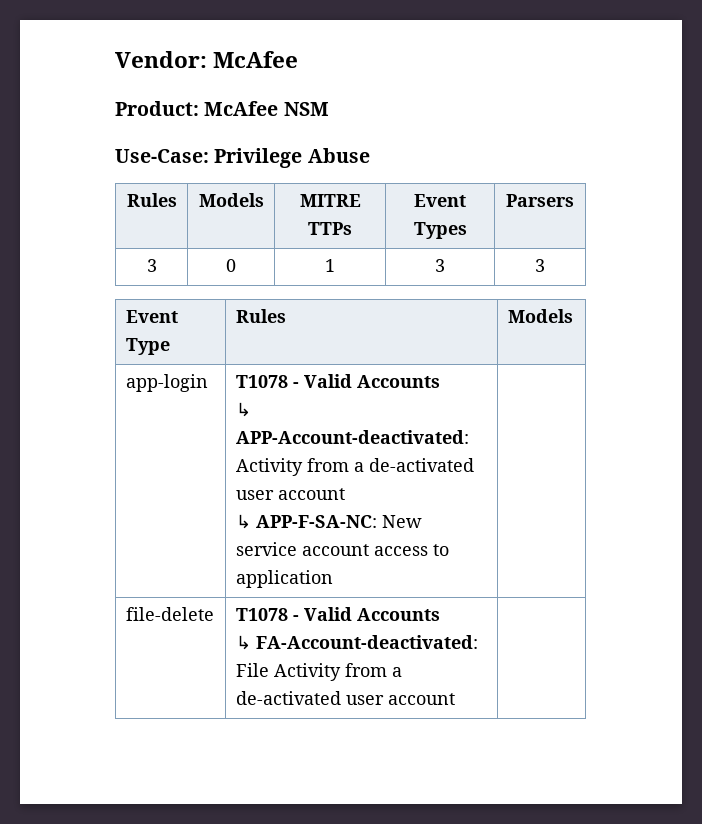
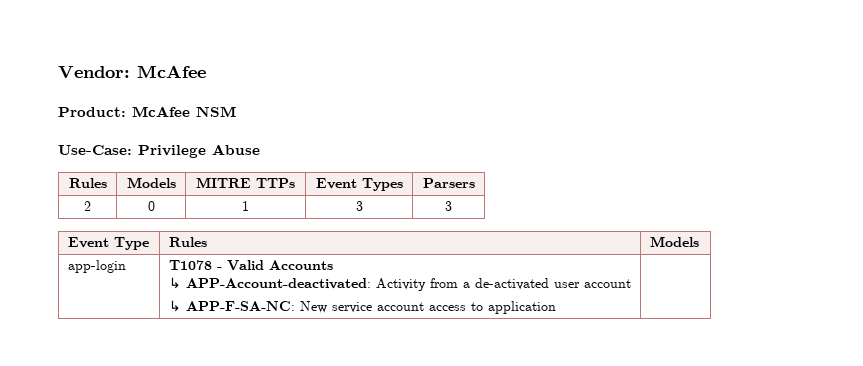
[146,259,157,272] 3 -> [84,201,91,211] 2
[125,607,214,621] [235,607,440,621] [235,635,478,650] [235,663,402,681] [235,691,455,705] // file-delete | T1078 - Valid Accounts // ↳ FA-Account-deactivated: File Activity from a de-activated user account | -> (556, 307) none

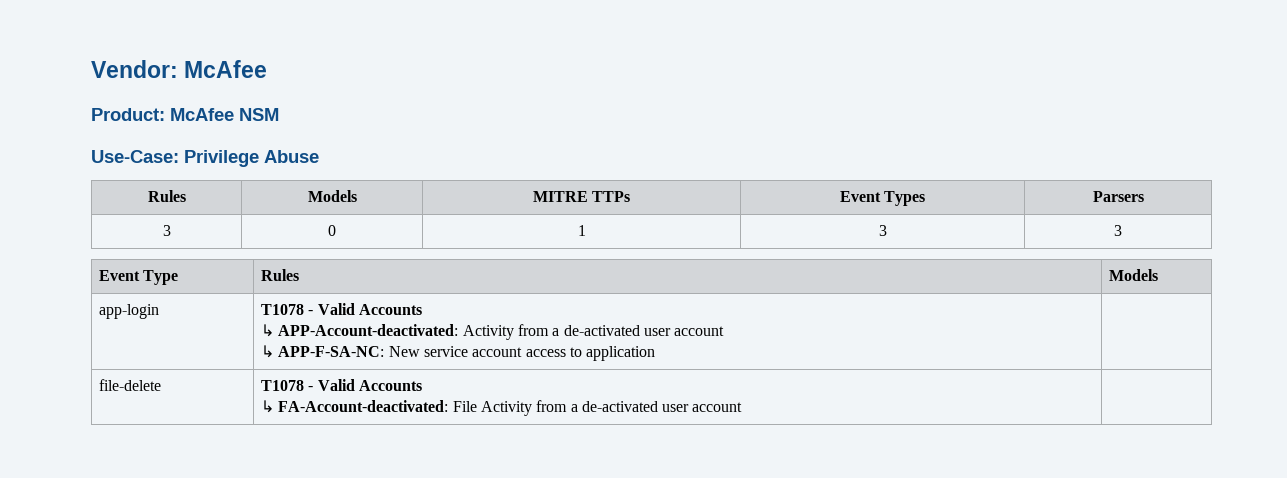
[84,201,91,211] 2 -> [162,225,171,236] 3
(556, 307) none -> [98,379,161,391] [260,379,422,391] [260,400,743,416] // file-delete | T1078 - Valid Accounts // ↳ FA-Account-deactivated: File Activity from a de-activated user account |

